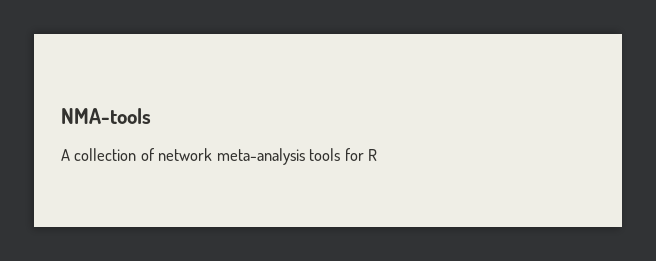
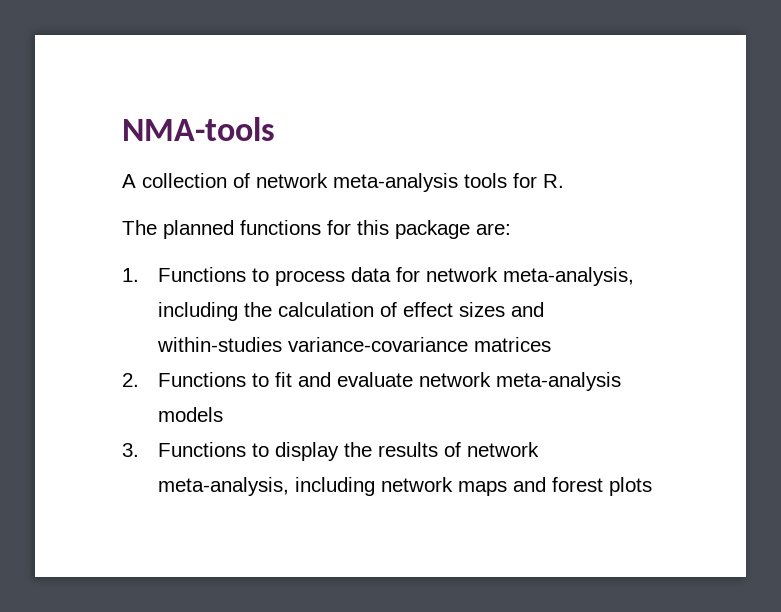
[368,149,378,161] R -> [543,174,564,188] [122,220,511,239] [122,267,634,286] [157,302,544,321] [156,337,551,352] [122,372,621,391] [157,407,223,422] [122,442,539,461] [157,477,652,496] R. // The planned functions for this package are: // 1. Functions to process data for network meta-analysis, including the calculation of effect sizes and within-studies variance-covariance matrices // 2. Functions to fit and evaluate network meta-analysis models // 3. Functions to display the results of network meta-analysis, including network maps and forest plots

